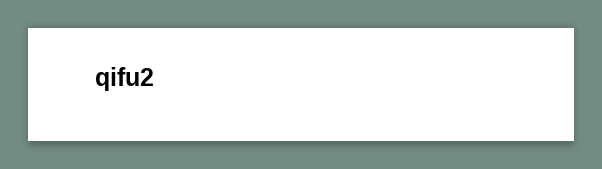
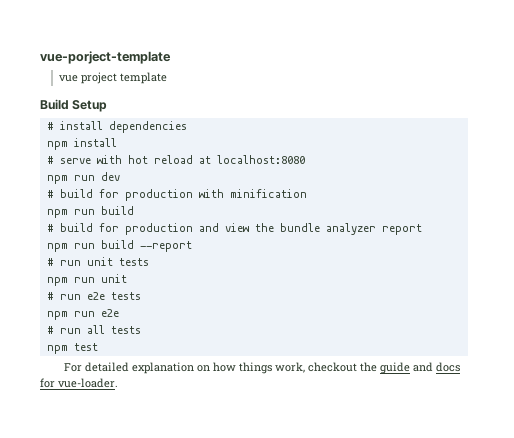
[95,67,154,91] qifu2 -> [40,51,171,64] [58,72,167,84] [40,99,108,112] [46,121,187,133] [46,138,117,150] [46,155,305,164] [46,172,120,184] [46,189,307,201] [46,206,134,218] [46,223,422,235] [46,240,192,252] [46,257,149,266] [46,274,127,286] [46,292,141,300] [46,309,119,320] [46,325,141,334] [46,343,98,354] [64,362,461,374] [40,378,118,388] vue-porject-template // vue project template // Build Setup // # install dependencies // npm install // # serve with hot reload at localhost:8080 // npm run dev // # build for production with minification // npm run build // # build for production and view the bundle analyzer report // npm run build --report // # run unit tests // npm run unit // # run e2e tests // npm run e2e // # run all tests // npm test // For detailed explanation on how things work, checkout the guide and docs for vue-loader.

